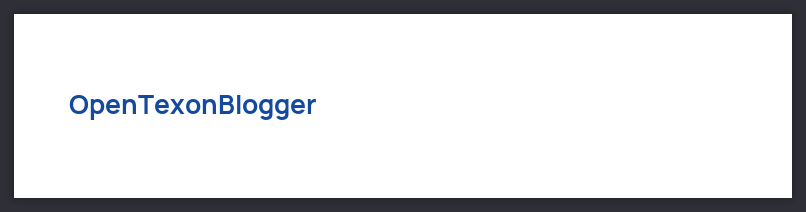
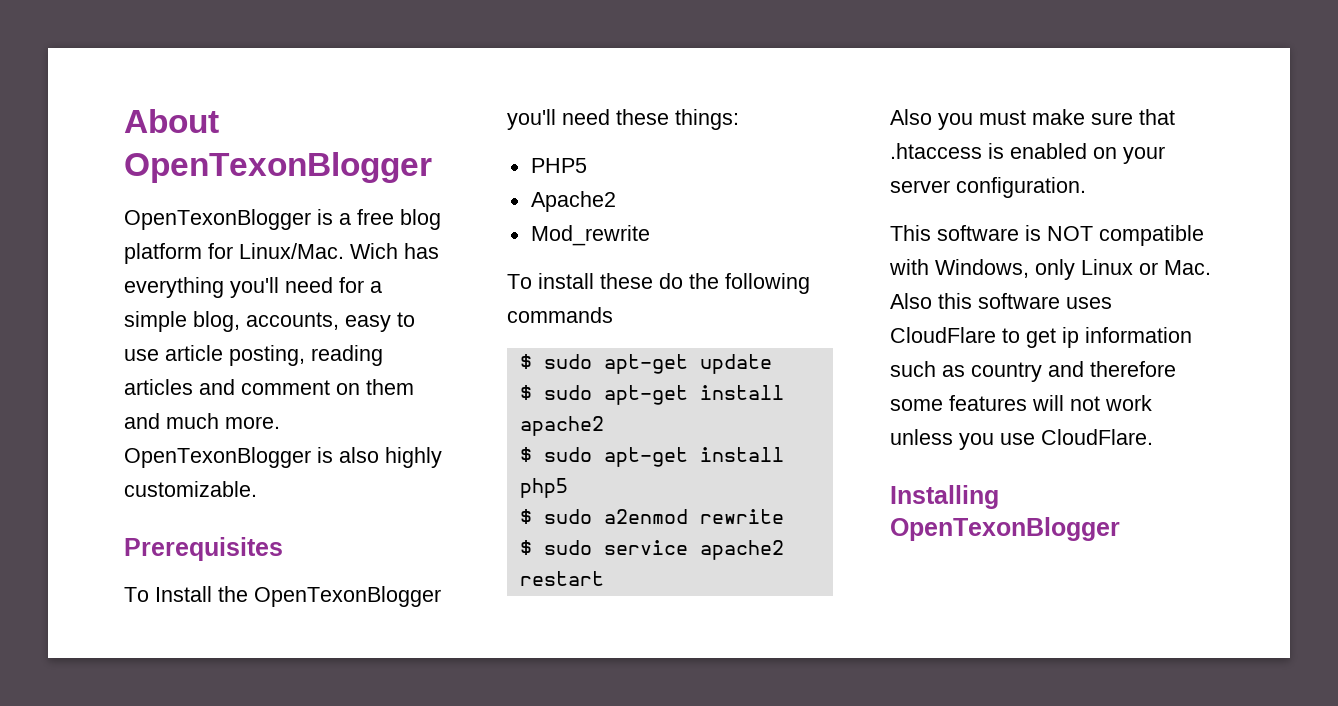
[69,95,317,120] OpenTexonBlogger -> [124,109,219,133] [124,152,432,183] [124,209,441,230] [124,243,439,264] [124,277,382,298] [124,311,415,332] [124,345,383,366] [124,379,414,395] [124,413,280,429] [124,447,442,468] [124,481,257,497] [124,537,283,561] [124,586,441,607] [507,109,739,130] [530,158,587,173] [530,191,616,212] [530,225,650,246] [507,273,810,294] [507,307,613,323] [519,354,772,374] [519,385,784,405] [519,416,604,436] [519,447,784,467] [519,478,568,498] [519,509,784,524] [519,540,784,560] [519,571,604,586] [890,109,1175,130] [890,143,1165,164] [890,177,1086,198] [890,225,1204,246] [889,259,1211,280] [890,293,1112,309] [890,327,1192,348] [890,361,1176,382] [890,395,1152,411] [890,429,1153,450] [890,485,999,509] [890,517,1120,541] About OpenTexonBlogger // OpenTexonBlogger is a free blog platform for Linux/Mac. Wich has everything you'll need for a simple blog, accounts, easy to use article posting, reading articles and comment on them and much more. OpenTexonBlogger is also highly customizable. // Prerequisites // To Install the OpenTexonBlogger you'll need these things: // PHP5 // Apache2 // Mod_rewrite // To install these do the following commands // $ sudo apt-get update // $ sudo apt-get install apache2 // $ sudo apt-get install php5 // $ sudo a2enmod rewrite // $ sudo service apache2 restart // Also you must make sure that .htaccess is enabled on your server configuration. // This software is NOT compatible with Windows, only Linux or Mac. Also this software uses CloudFlare to get ip information such as country and therefore some features will not work unless you use CloudFlare. // Installing OpenTexonBlogger

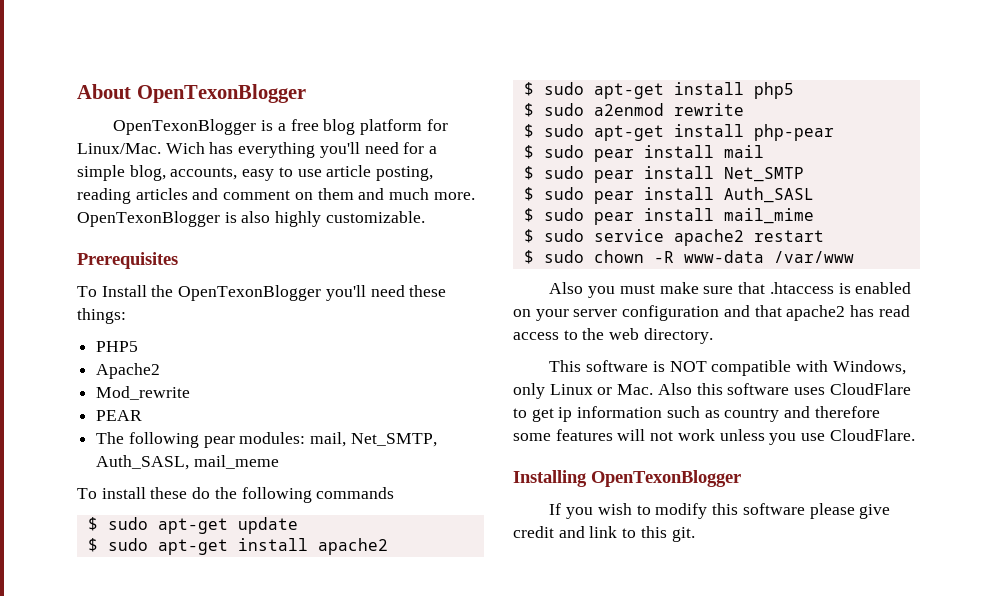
(650, 235) none -> [96,410,143,421] [96,432,437,448] [96,455,279,470] // PEAR // The following pear modules: mail, Net_SMTP, Auth_SASL, mail_meme
(784, 516) none -> [523,124,834,141] [523,145,764,162] [523,166,804,183] [523,187,814,204] [523,208,814,225] // $ sudo apt-get install php-pear // $ sudo pear install mail // $ sudo pear install Net_SMTP // $ sudo pear install Auth_SASL // $ sudo pear install mail_mime
(604, 578) none -> [523,250,854,264] // $ sudo chown -R www-data /var/www
[956,177,1086,198] configuration. -> [622,305,910,321] [513,328,713,344] configuration and that apache2 has read access to the web directory.
(1120, 529) none -> [549,503,891,519] [513,526,695,542] // If you wish to modify this software please give credit and link to this git.

